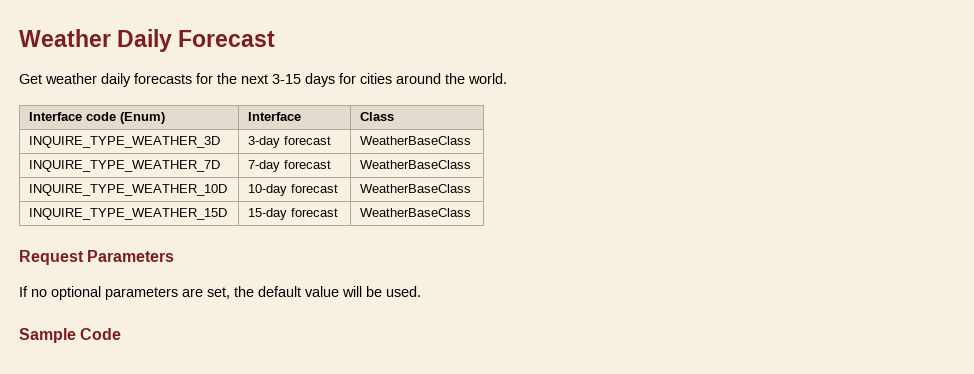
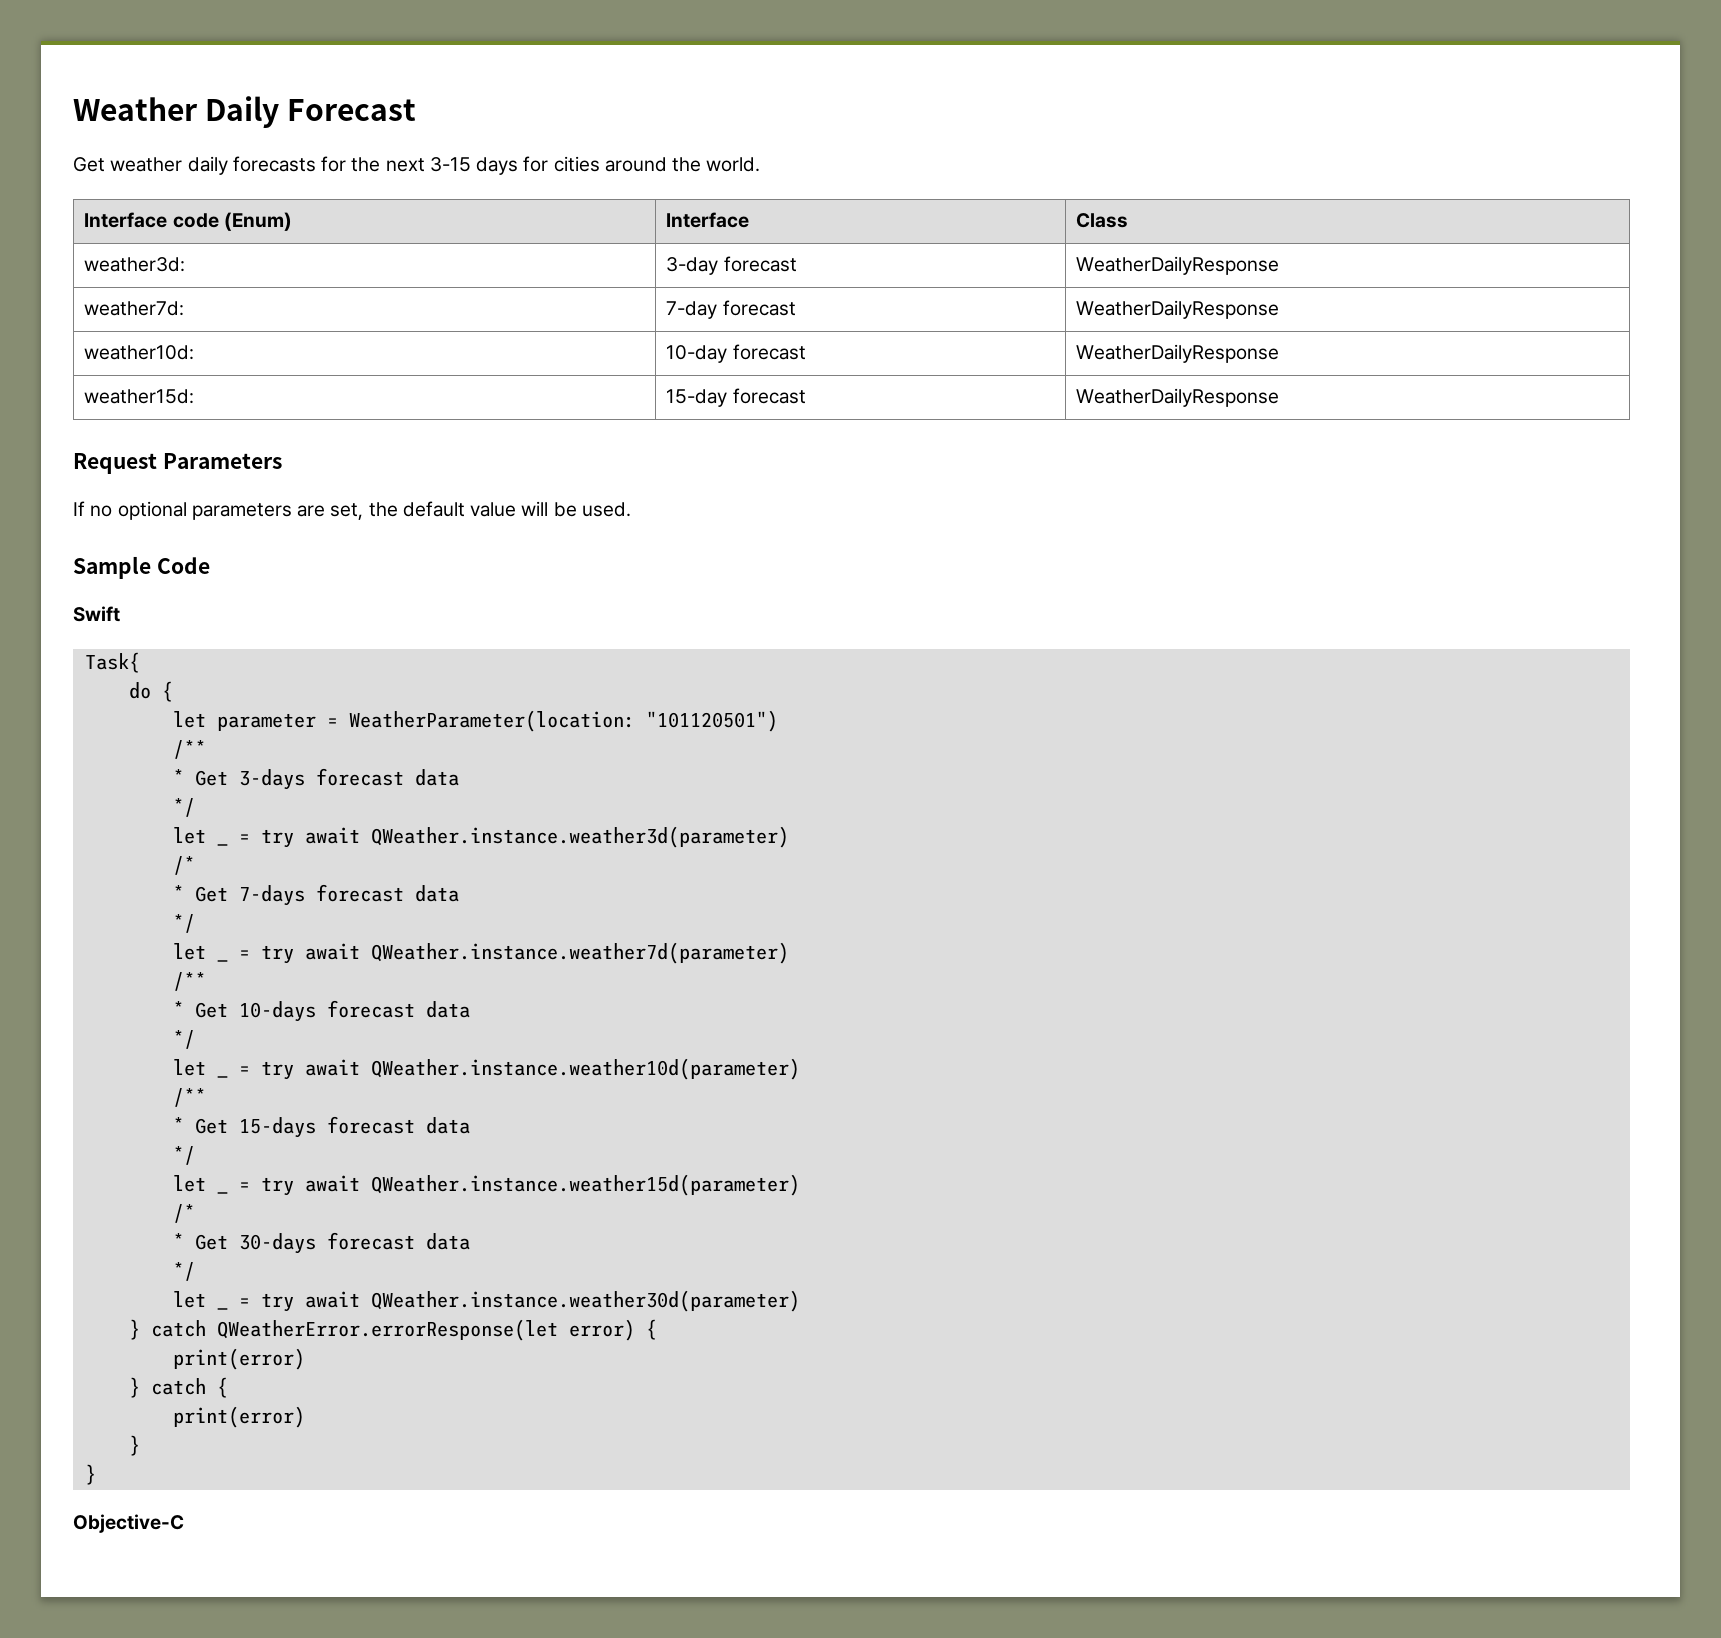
[29,136,221,148] INQUIRE_TYPE_WEATHER_3D -> [84,257,186,272] weather3d:
[360,136,472,145] [29,160,221,172] WeatherBaseClass // INQUIRE_TYPE_WEATHER_7D -> [1076,256,1280,275] [84,301,185,316] WeatherDailyResponse // weather7d:
[360,160,472,169] [29,184,228,196] WeatherBaseClass // INQUIRE_TYPE_WEATHER_10D -> [1076,300,1280,319] [84,345,195,360] WeatherDailyResponse // weather10d:
[360,184,472,193] [29,208,228,220] WeatherBaseClass // INQUIRE_TYPE_WEATHER_15D -> [1076,344,1280,363] [84,389,195,404] WeatherDailyResponse // weather15d:
[360,208,472,217] WeatherBaseClass -> [1076,388,1280,407] WeatherDailyResponse
(122, 334) none -> [73,606,120,622] [84,652,140,673] [128,681,173,702] [172,710,778,732] [172,740,206,759] [172,768,459,790] [172,798,195,817] [172,827,228,846] [238,826,789,848] [172,856,195,875] [172,884,459,906] [172,914,195,933] [172,943,228,962] [238,942,789,964] [172,972,206,991] [172,1000,470,1022] [172,1030,195,1049] [172,1059,228,1078] [238,1058,800,1080] [172,1088,206,1107] [172,1116,470,1138] [172,1146,195,1165] [172,1175,228,1194] [238,1174,800,1196] [172,1204,195,1223] [172,1232,470,1254] [172,1262,195,1281] [172,1291,228,1310] [238,1290,800,1312] [128,1319,657,1341] [172,1348,305,1370] [128,1377,228,1398] [172,1406,305,1428] [128,1435,140,1456] [84,1464,96,1485] [73,1514,184,1533] // Swift // Task{ // do { // let parameter = WeatherParameter(location: "101120501") // /** // * Get 3-days forecast data // */ // let _ = try await QWeather.instance.weather3d(parameter) // /* // * Get 7-days forecast data // */ // let _ = try await QWeather.instance.weather7d(parameter) // /** // * Get 10-days forecast data // */ // let _ = try await QWeather.instance.weather10d(parameter) // /** // * Get 15-days forecast data // */ // let _ = try await QWeather.instance.weather15d(parameter) // /* // * Get 30-days forecast data // */ // let _ = try await QWeather.instance.weather30d(parameter) // } catch QWeatherError.errorResponse(let error) { // print(error) // } catch { // print(error) // } // } // Objective-C

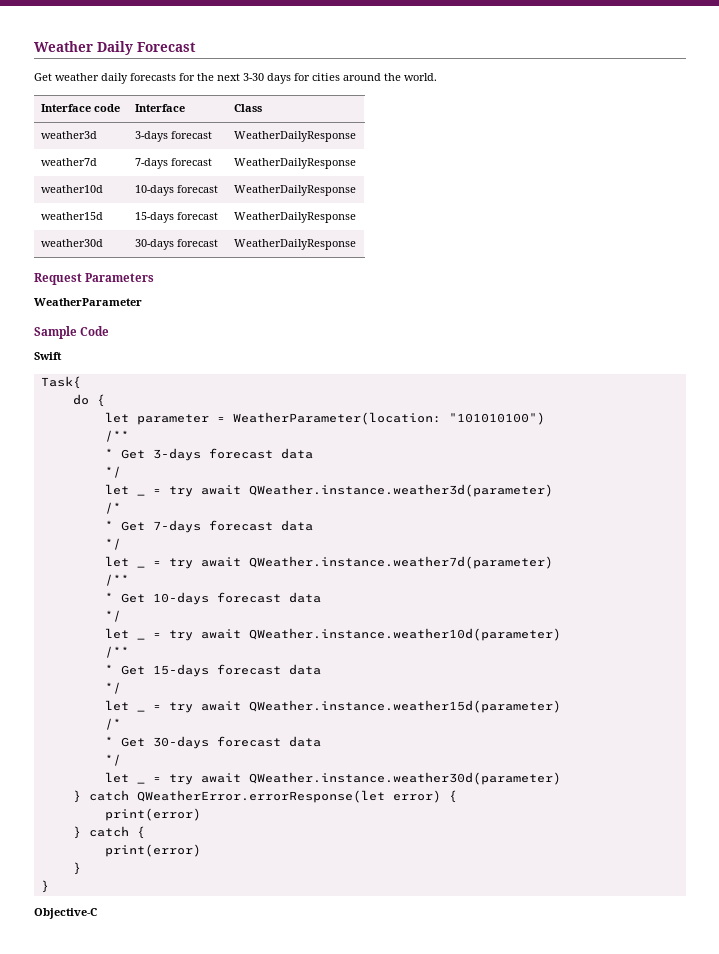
[429,157,471,172] 3-15 -> [243,73,264,81] 3-30
[223,212,292,231] (Enum) -> (121, 108) none
[84,257,186,272] [666,256,797,275] [1076,256,1280,275] [84,301,185,316] [666,300,796,319] [1076,300,1280,319] [84,345,195,360] [666,344,806,363] [1076,344,1280,363] [84,389,195,404] [666,388,806,407] [1076,388,1280,407] [73,453,282,474] [73,501,631,520] weather3d: | 3-day forecast | WeatherDailyResponse // weather7d: | 7-day forecast | WeatherDailyResponse // weather10d: | 10-day forecast | WeatherDailyResponse // weather15d: | 15-day forecast | WeatherDailyResponse // Request Parameters // If no optional parameters are set, the default value will be used. -> [41,131,98,139] [135,131,213,142] [234,131,357,142] [41,158,98,166] [135,158,213,169] [234,158,357,169] [41,185,104,193] [135,185,219,196] [234,185,357,196] [41,212,104,220] [135,212,219,223] [234,212,357,223] [41,239,104,247] [135,239,219,250] [234,239,357,250] [34,273,155,285] [34,298,142,306] weather3d | 3-days forecast | WeatherDailyResponse // weather7d | 7-days forecast | WeatherDailyResponse // weather10d | 10-days forecast | WeatherDailyResponse // weather15d | 15-days forecast | WeatherDailyResponse // weather30d | 30-days forecast | WeatherDailyResponse // Request Parameters // WeatherParameter
[645,710,778,732] "101120501") -> [448,412,545,425] "101010100")

